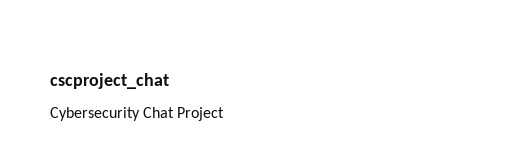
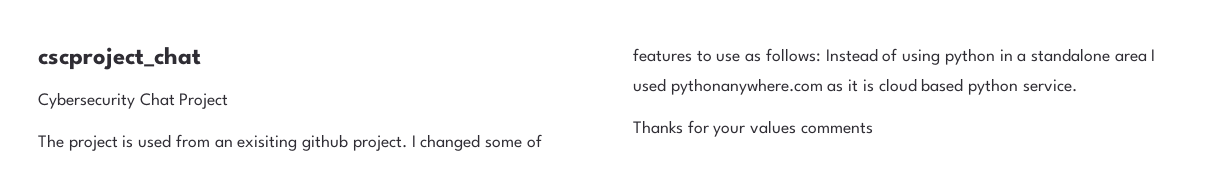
(225, 114) none -> [38,134,542,151] [633,48,1156,65] [633,78,1077,95] [633,120,873,137] // The project is used from an exisiting github project. I changed some of features to use as follows: Instead of using python in a standalone area I used pythonanywhere.com as it is cloud based python service. // Thanks for your values comments

